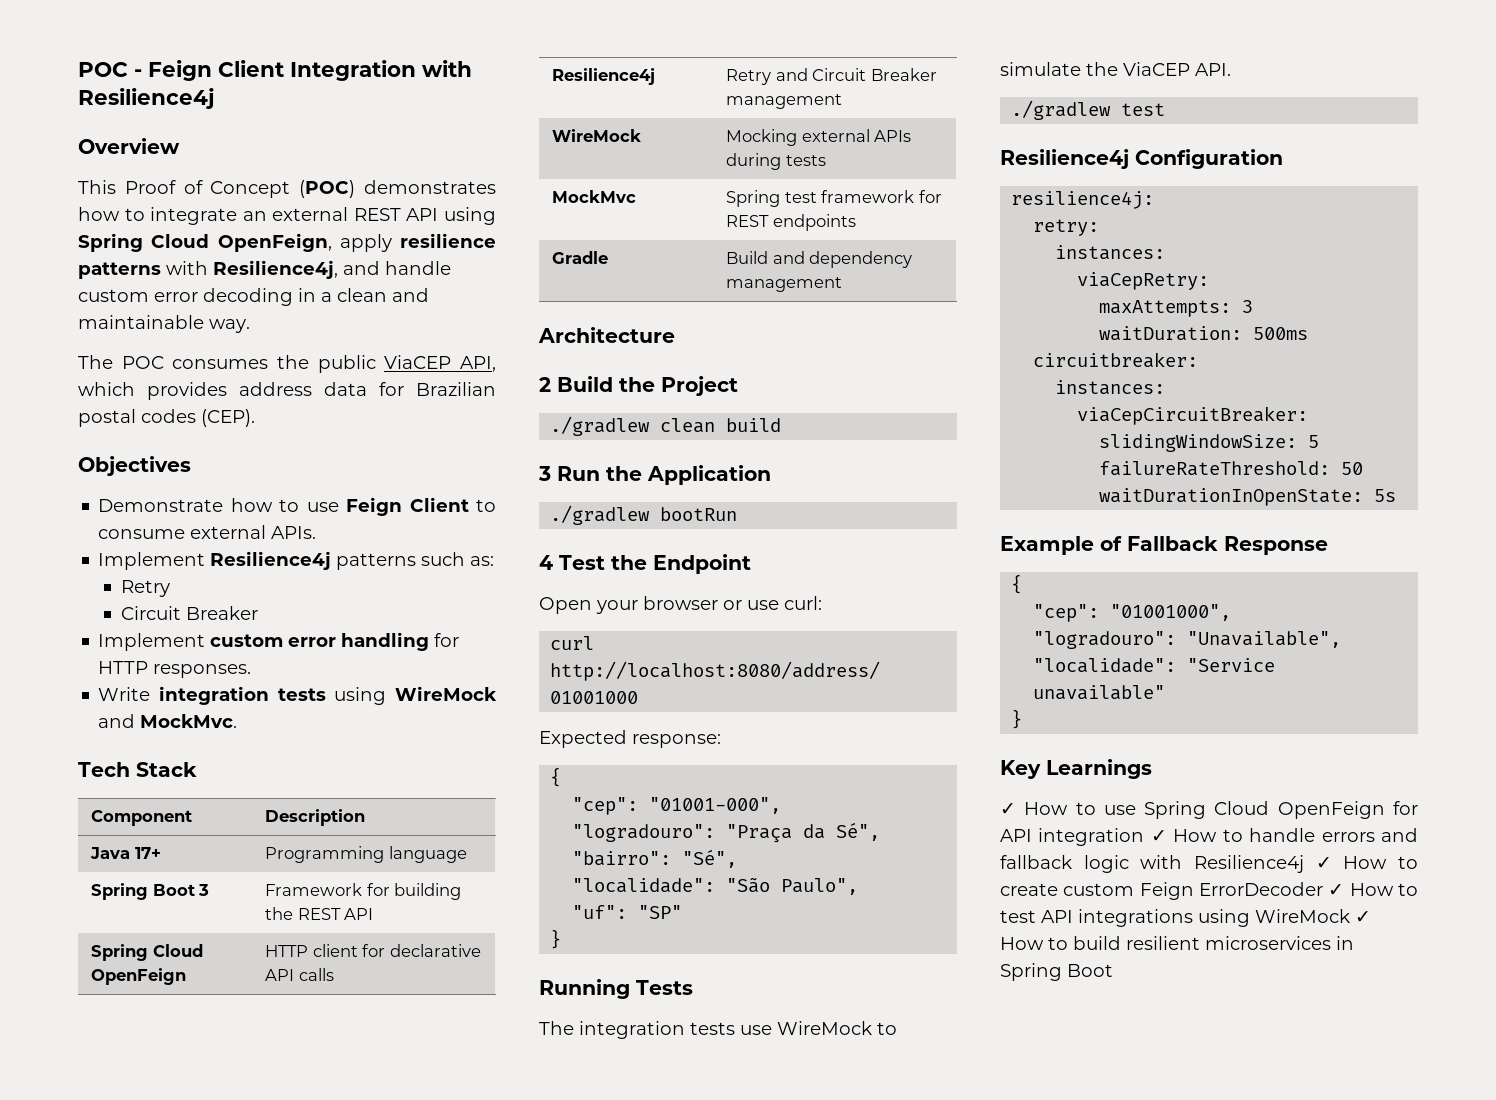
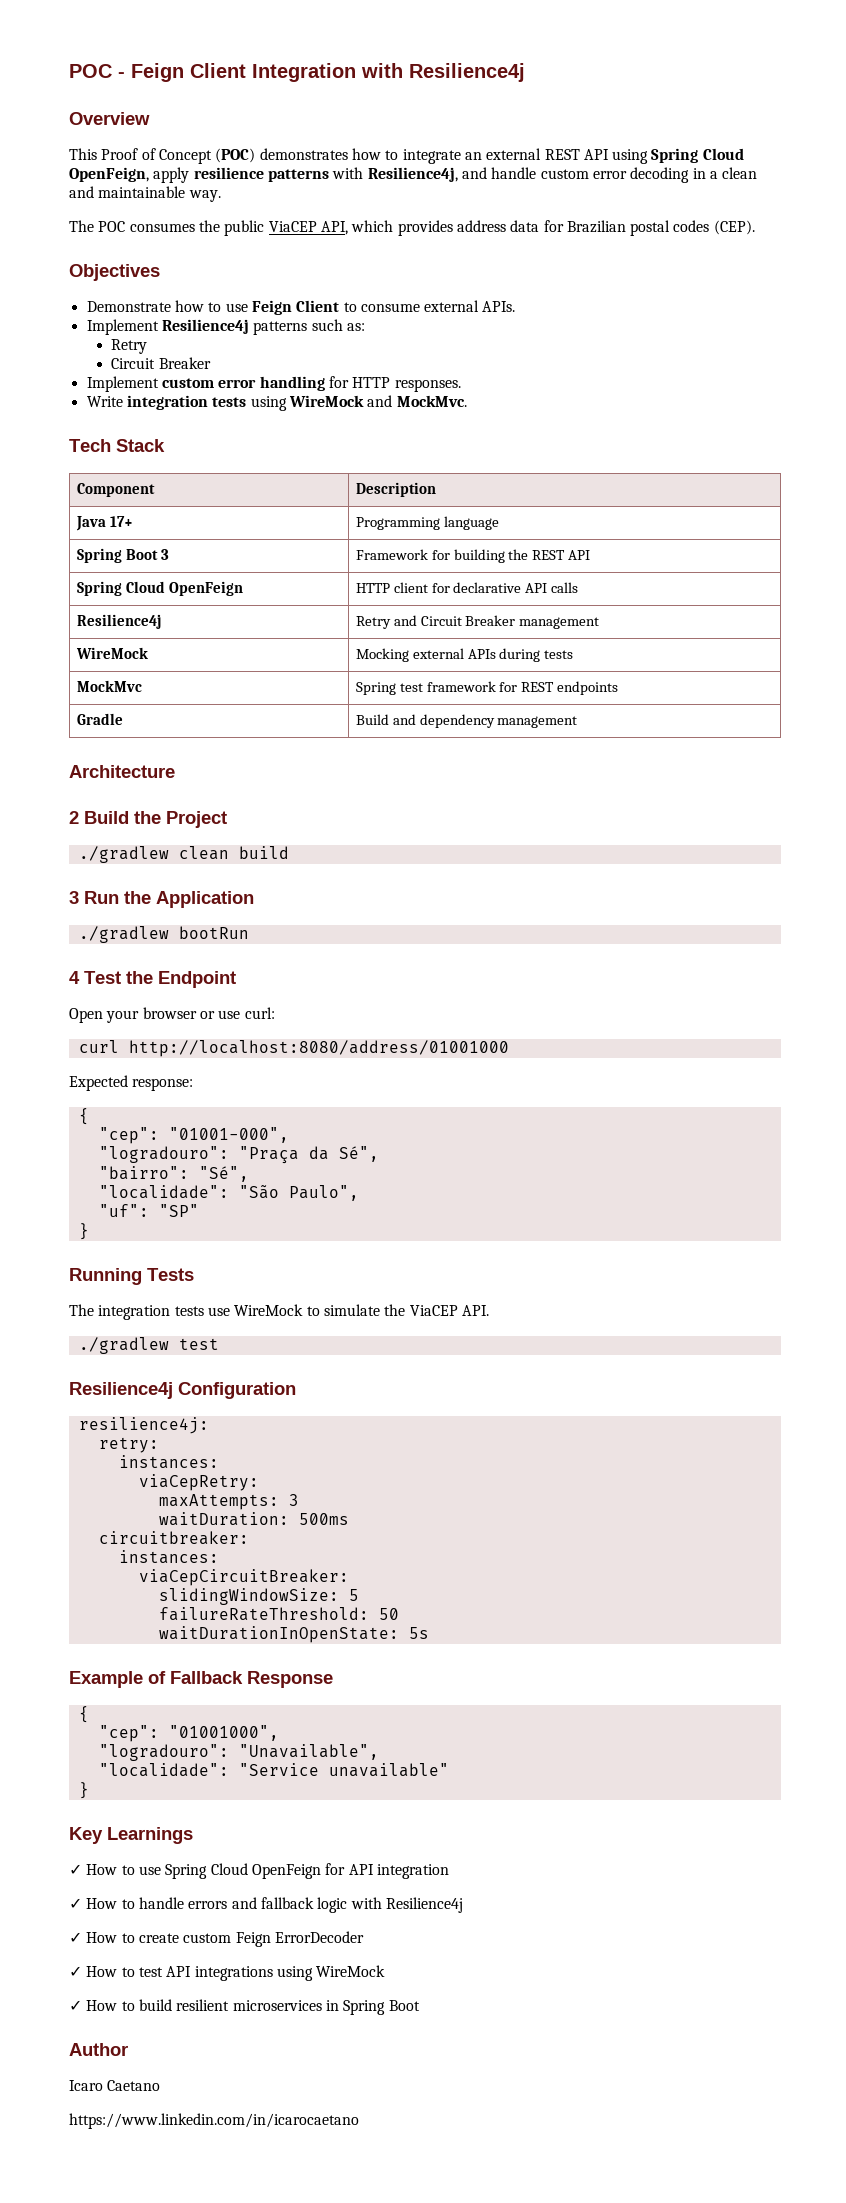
(1145, 837) none -> (449, 1871) //
(1304, 864) none -> (463, 1905) //
(1323, 889) none -> (364, 1937) //
(1350, 916) none -> (386, 1971) //
(1113, 970) none -> [69,2043,128,2056] [69,2080,161,2091] [69,2113,359,2129] // Author // Icaro Caetano // https://www.linkedin.com/in/icarocaetano

